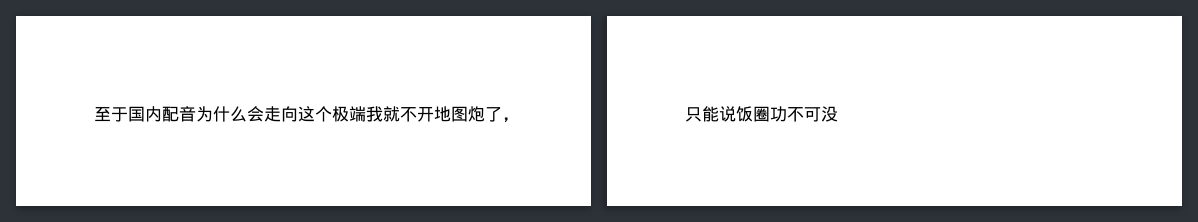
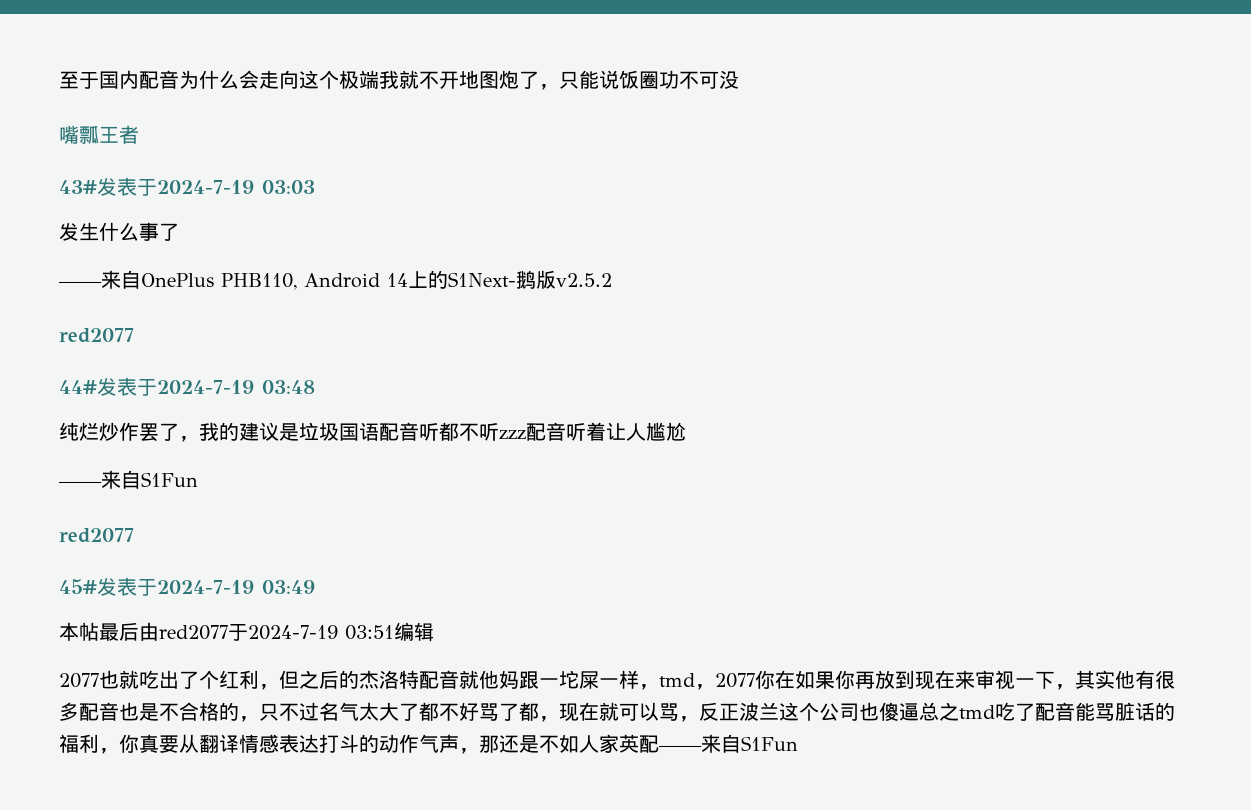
(838, 114) none -> [59,125,139,144] [59,177,315,196] [59,222,179,241] [59,270,612,290] [59,328,134,343] [59,377,315,396] [59,422,686,442] [59,470,198,489] [59,528,134,543] [59,577,315,596] [59,622,434,642] [59,670,1175,690] [59,702,1175,722] [59,734,798,754] // 嘴瓢王者 // 43#发表于2024-7-19 03:03 // 发生什么事了 // ——来自OnePlus PHB110, Android 14上的S1Next-鹅版v2.5.2 // red2077 // 44#发表于2024-7-19 03:48 // 纯烂炒作罢了，我的建议是垃圾国语配音听都不听zzz配音听着让人尴尬 // ——来自S1Fun // red2077 // 45#发表于2024-7-19 03:49 // 本帖最后由red2077于2024-7-19 03:51编辑 // 2077也就吃出了个红利，但之后的杰洛特配音就他妈跟一坨屎一样，tmd，2077你在如果你再放到现在来审视一下，其实他有很多配音也是不合格的，只不过名气太大了都不好骂了都，现在就可以骂，反正波兰这个公司也傻逼总之tmd吃了配音能骂脏话的福利，你真要从翻译情感表达打斗的动作气声，那还是不如人家英配——来自S1Fun

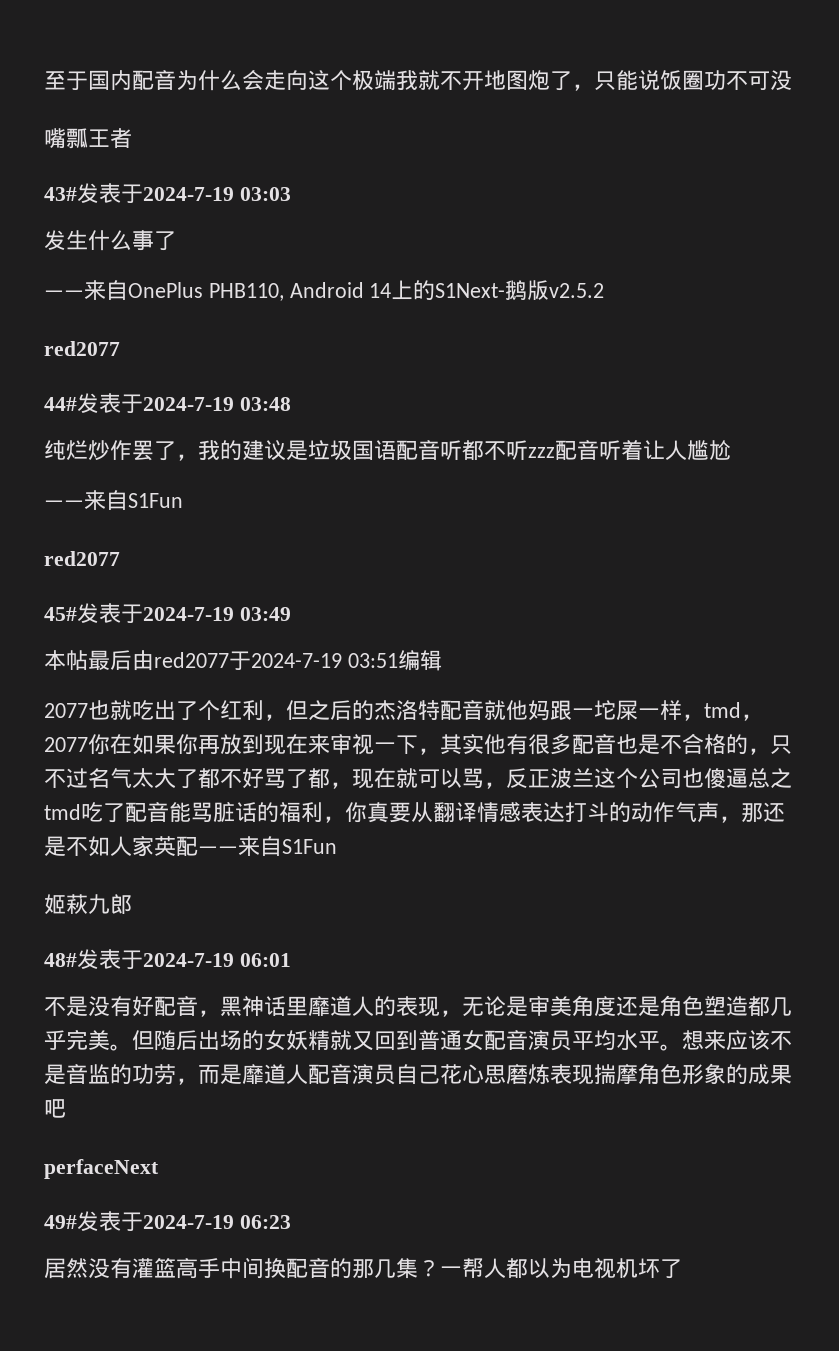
(798, 743) none -> [44,894,132,915] [44,949,291,969] [44,995,792,1017] [44,1029,792,1051] [44,1063,792,1085] [44,1099,66,1118] [44,1159,159,1179] [44,1211,291,1231] [44,1257,682,1279] // 姬萩九郎 // 48#发表于2024-7-19 06:01 // 不是没有好配音，黑神话里靡道人的表现，无论是审美角度还是角色塑造都几乎完美。但随后出场的女妖精就又回到普通女配音演员平均水平。想来应该不是音监的功劳，而是靡道人配音演员自己花心思磨炼表现揣摩角色形象的成果吧 // perfaceNext // 49#发表于2024-7-19 06:23 // 居然没有灌篮高手中间换配音的那几集？一帮人都以为电视机坏了

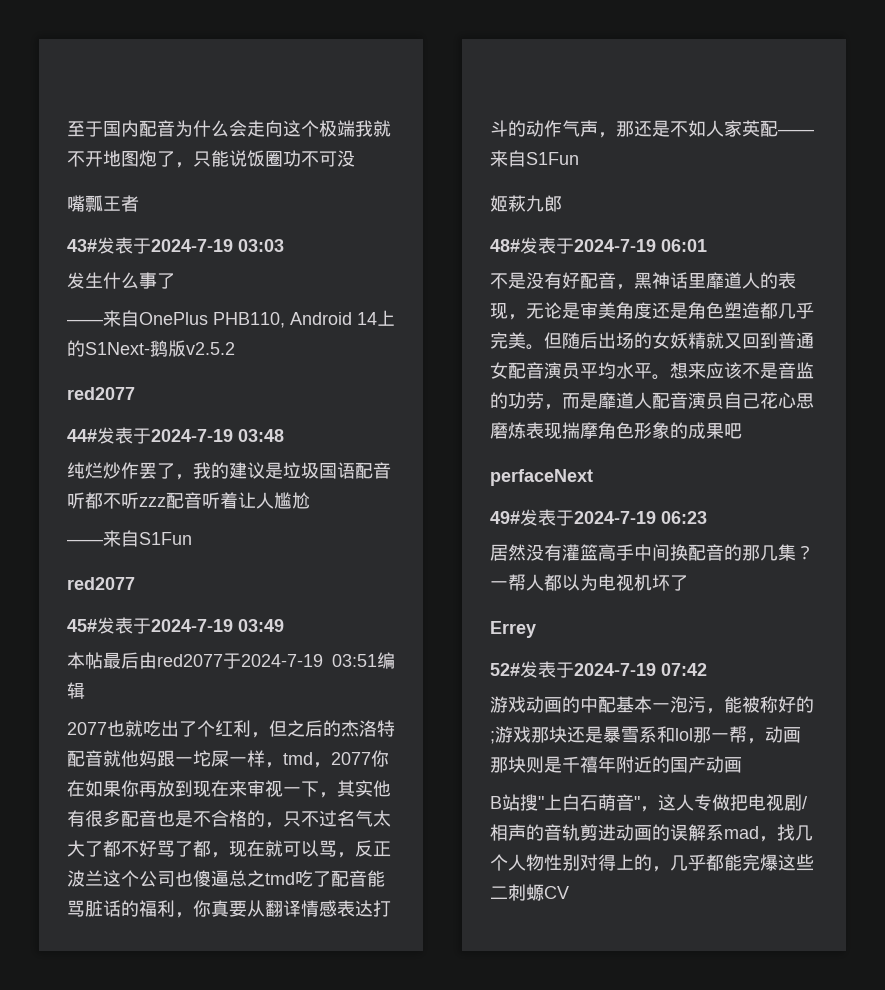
(682, 1269) none -> [490,621,536,638] [490,661,707,678] [490,696,814,714] [490,726,801,744] [490,756,742,773] [490,794,807,812] [490,824,813,842] [490,854,814,872] [490,884,569,901] // Errey // 52#发表于2024-7-19 07:42 // 游戏动画的中配基本一泡污，能被称好的;游戏那块还是暴雪系和lol那一帮，动画那块则是千禧年附近的国产动画 // B站搜"上白石萌音"，这人专做把电视剧/相声的音轨剪进动画的误解系mad，找几个人物性别对得上的，几乎都能完爆这些二刺螈CV

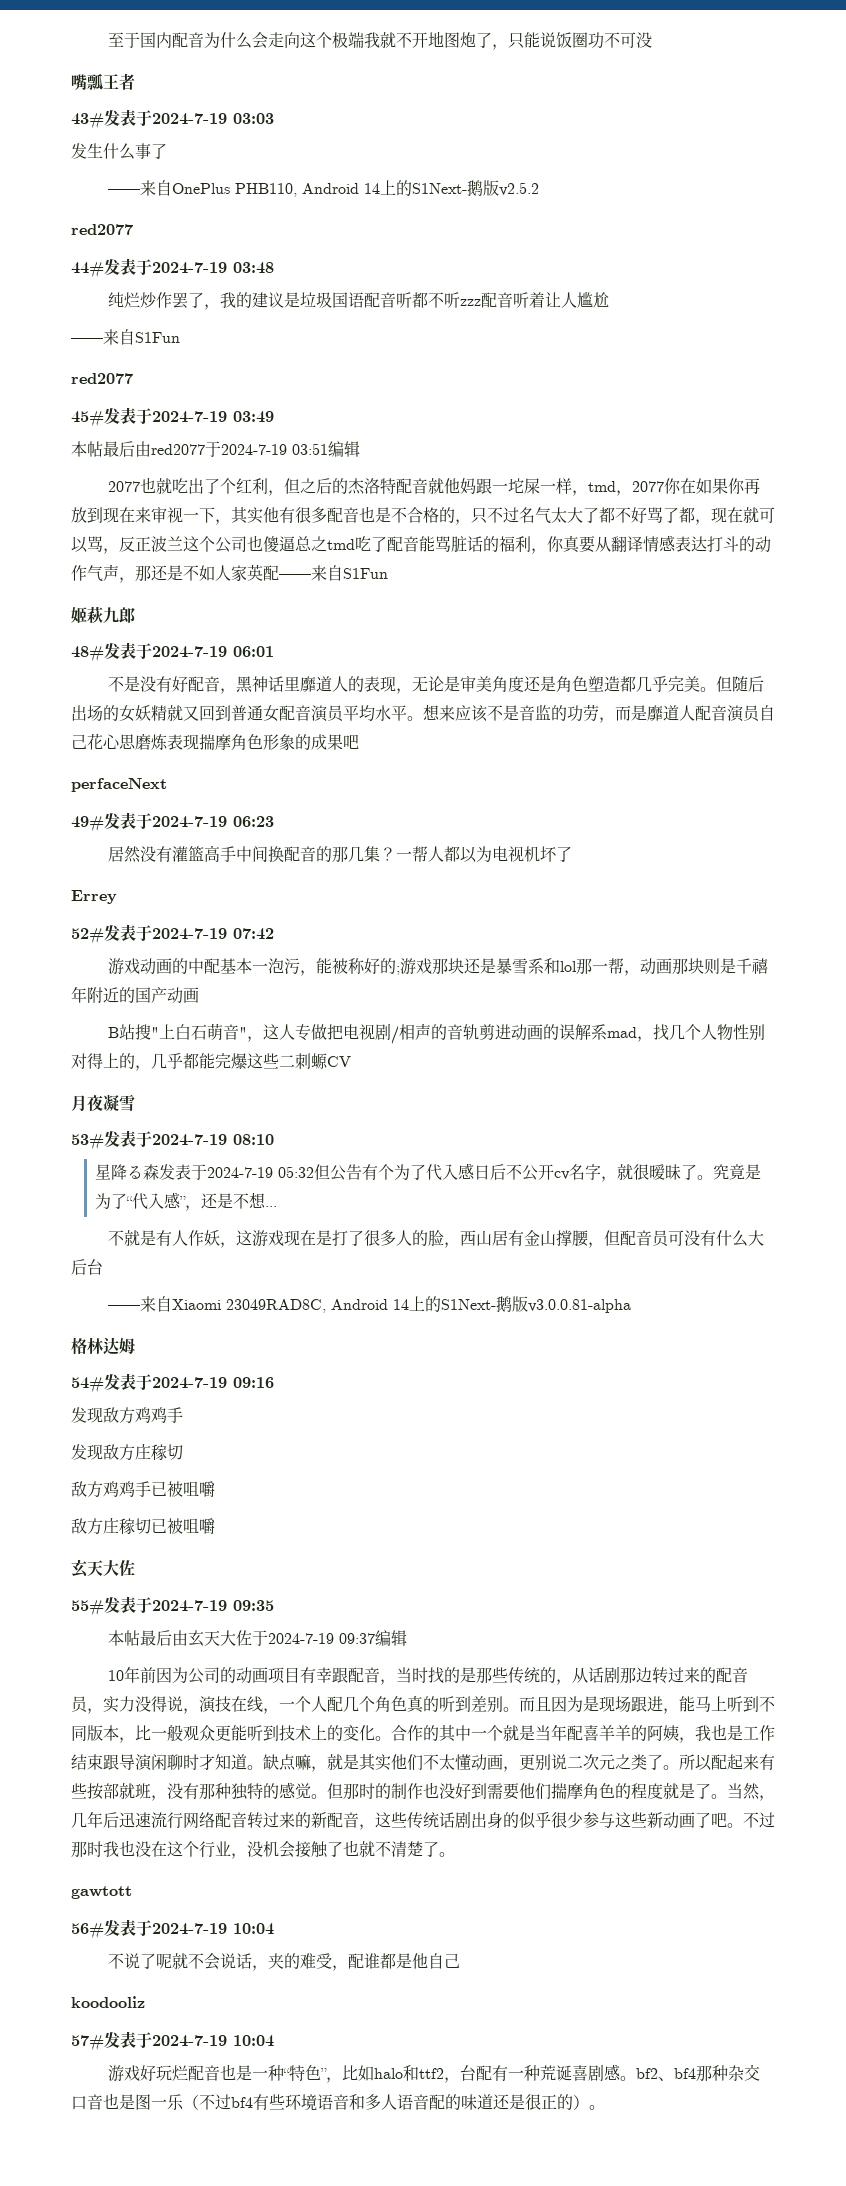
(569, 892) none -> [71,1094,135,1112] [71,1130,274,1150] [95,1163,762,1182] [95,1192,278,1211] [108,1230,765,1248] [71,1259,103,1275] [108,1296,632,1313] [71,1337,135,1355] [71,1373,274,1393] [71,1407,183,1424] [71,1444,183,1461] [71,1481,215,1498] [71,1518,215,1535] [71,1559,135,1578] [71,1596,274,1616] [108,1630,408,1647] [108,1666,749,1685] [71,1695,775,1714] [71,1724,775,1743] [71,1754,775,1772] [71,1782,775,1801] [71,1811,775,1830] [71,1840,455,1859] [71,1886,132,1899] [71,1919,274,1939] [108,1953,461,1971] [71,1996,145,2008] [71,2031,274,2051] [108,2064,761,2083] [71,2093,605,2111] // 月夜凝雪 // 53#发表于2024-7-19 08:10 // 星降る森发表于2024-7-19 05:32但公告有个为了代入感日后不公开cv名字，就很暧昧了。究竟是为了“代入感”，还是不想... // 不就是有人作妖，这游戏现在是打了很多人的脸，西山居有金山撑腰，但配音员可没有什么大后台 // ——来自Xiaomi 23049RAD8C, Android 14上的S1Next-鹅版v3.0.0.81-alpha // 格林达姆 // 54#发表于2024-7-19 09:16 // 发现敌方鸡鸡手 // 发现敌方庄稼切 // 敌方鸡鸡手已被咀嚼 // 敌方庄稼切已被咀嚼 // 玄天大佐 // 55#发表于2024-7-19 09:35 // 本帖最后由玄天大佐于2024-7-19 09:37编辑 // 10年前因为公司的动画项目有幸跟配音，当时找的是那些传统的，从话剧那边转过来的配音员，实力没得说，演技在线，一个人配几个角色真的听到差别。而且因为是现场跟进，能马上听到不同版本，比一般观众更能听到技术上的变化。合作的其中一个就是当年配喜羊羊的阿姨，我也是工作结束跟导演闲聊时才知道。缺点嘛，就是其实他们不太懂动画，更别说二次元之类了。所以配起来有些按部就班，没有那种独特的感觉。但那时的制作也没好到需要他们揣摩角色的程度就是了。当然，几年后迅速流行网络配音转过来的新配音，这些传统话剧出身的似乎很少参与这些新动画了吧。不过那时我也没在这个行业，没机会接触了也就不清楚了。 // gawtott // 56#发表于2024-7-19 10:04 // 不说了呢就不会说话，夹的难受，配谁都是他自己 // koodooliz // 57#发表于2024-7-19 10:04 // 游戏好玩烂配音也是一种“特色”，比如halo和ttf2，台配有一种荒诞喜剧感。bf2、bf4那种杂交口音也是图一乐（不过bf4有些环境语音和多人语音配的味道还是很正的）。

